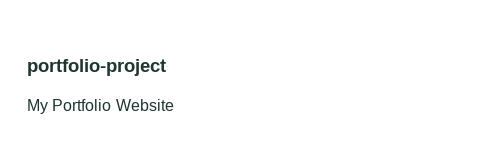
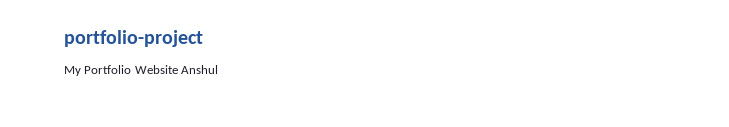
(174, 105) none -> [181,65,219,74] Anshul

